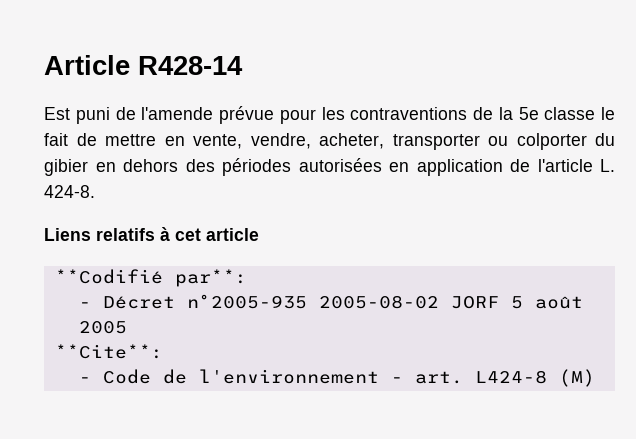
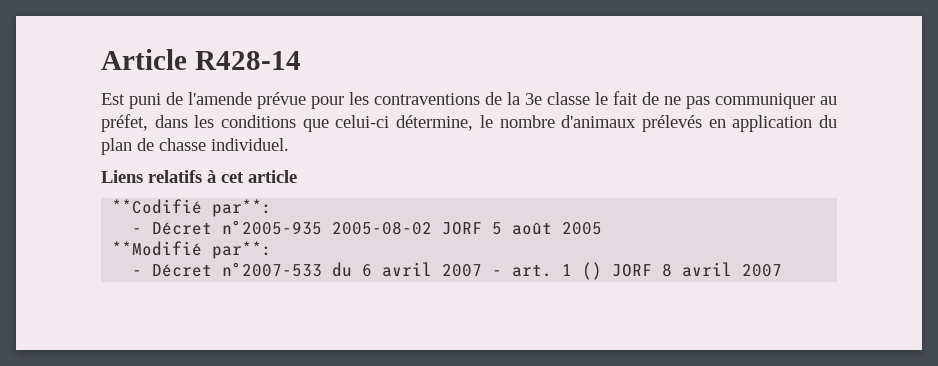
[518,107,539,120] 5e -> [525,93,542,105] 3e
[105,133,615,150] [44,158,615,176] [44,185,95,198] mettre en vente, vendre, acheter, transporter ou colporter du gibier en dehors des périodes autorisées en application de l'article L. 424-8. -> [664,93,837,109] [101,114,838,132] [101,138,289,155] ne pas communiquer au préfet, dans les conditions que celui-ci détermine, le nombre d'animaux prélevés en application du plan de chasse individuel.
[54,344,163,359] [78,369,595,387] **Cite**: // - Code de l'environnement - art. L424-8 (M) -> [112,241,273,259] [132,262,783,280] **Modifié par**: // - Décret n°2007-533 du 6 avril 2007 - art. 1 () JORF 8 avril 2007

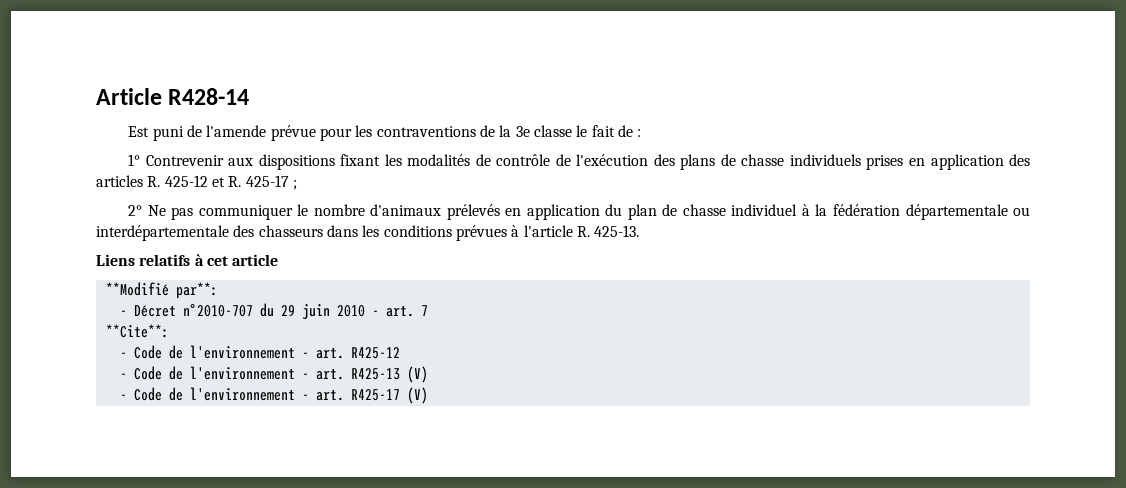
[664,93,837,109] [101,114,474,132] ne pas communiquer au préfet, dans les conditions que celui-ci détermine, -> [637,129,642,137] [128,154,1031,170] [96,175,297,190] [128,205,293,220] : // 1° Contrevenir aux dispositions fixant les modalités de contrôle de l'exécution des plans de chasse individuels prises en application des articles R. 425-12 et R. 425-17 ; // 2° Ne pas communiquer
[211,138,289,151] individuel. -> [731,204,1031,220] [96,225,640,241] individuel à la fédération départementale ou interdépartementale des chasseurs dans les conditions prévues à l'article R. 425-13.
[112,199,273,217] [132,220,603,235] [112,241,273,259] [132,262,783,280] **Codifié par**: // - Décret n°2005-935 2005-08-02 JORF 5 août 2005 // **Modifié par**: // - Décret n°2007-533 du 6 avril 2007 - art. 1 () JORF 8 avril 2007 -> [105,282,218,299] [119,303,428,319] [105,324,169,338] [119,345,400,359] [119,366,428,383] [119,387,428,404] **Modifié par**: // - Décret n°2010-707 du 29 juin 2010 - art. 7 // **Cite**: // - Code de l'environnement - art. R425-12 // - Code de l'environnement - art. R425-13 (V) // - Code de l'environnement - art. R425-17 (V)

